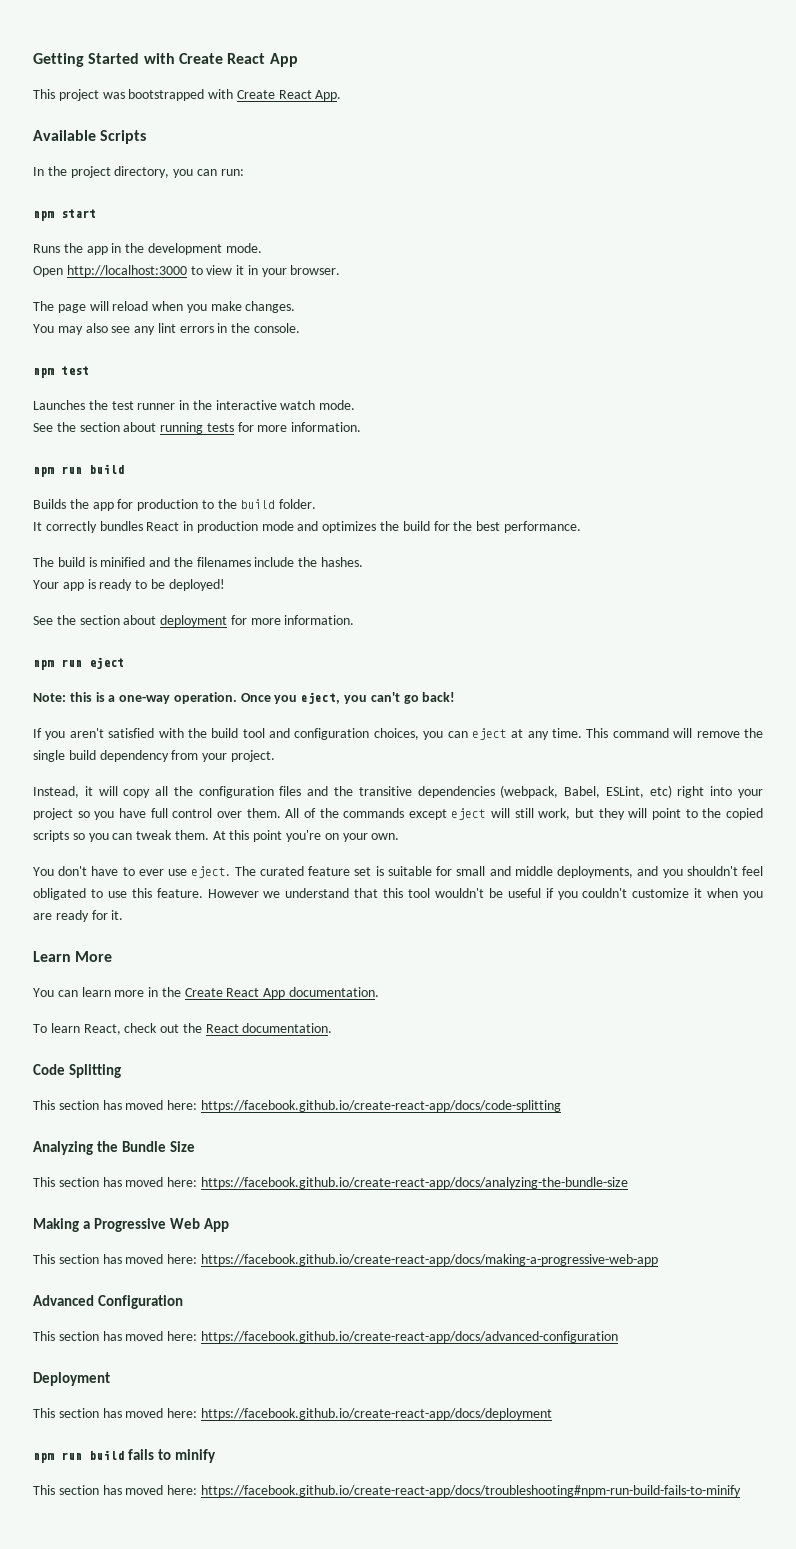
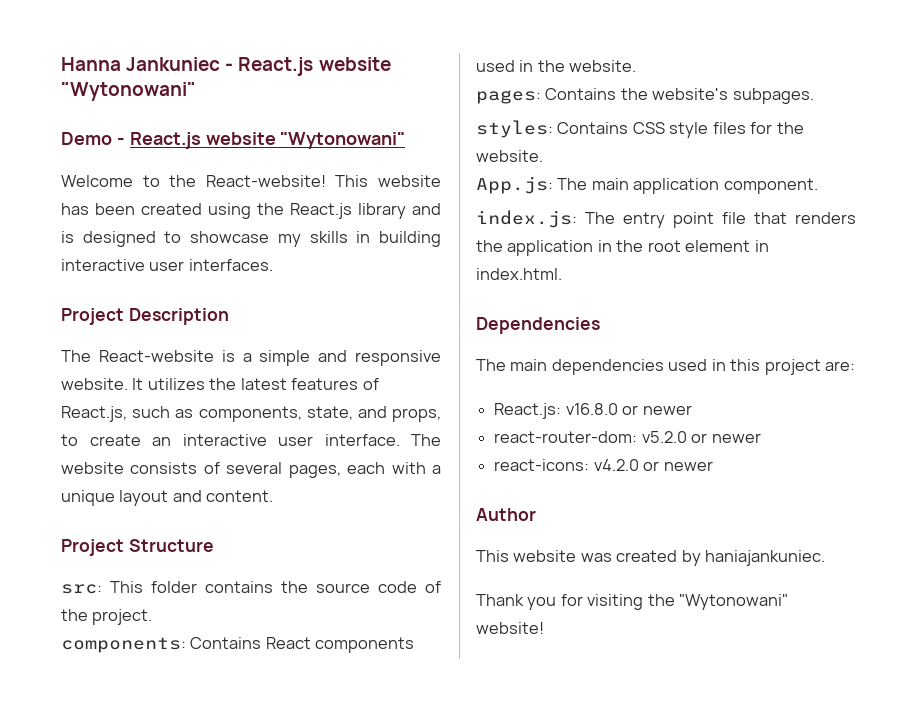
[33,53,298,67] [33,89,342,101] [33,130,147,144] [33,166,244,178] [33,209,96,221] [33,243,262,255] [33,265,341,277] [33,301,296,313] [33,323,301,335] [33,366,89,378] [33,400,356,410] [33,422,362,434] [33,464,124,477] [33,499,317,511] [33,521,581,533] [33,557,364,567] [33,579,225,591] [33,615,355,627] [33,657,124,670] [33,692,456,704] [33,728,764,740] [33,750,275,762] [33,785,764,798] [33,808,764,820] [33,830,400,842] [33,866,763,878] [33,888,763,900] [33,910,124,922] [33,951,113,962] [33,987,380,999] [33,1023,333,1035] [33,1064,121,1078] [33,1100,561,1112] [33,1141,195,1155] [33,1177,628,1189] [33,1218,229,1232] [33,1254,658,1266] [33,1295,183,1309] [33,1331,618,1343] [33,1372,110,1386] [33,1408,552,1420] [33,1449,216,1463] [33,1485,741,1497] Getting Started with Create React App // This project was bootstrapped with Create React App. // Available Scripts // In the project directory, you can run: // npm start // Runs the app in the development mode. // Open http://localhost:3000 to view it in your browser. // The page will reload when you make changes. // You may also see any lint errors in the console. // npm test // Launches the test runner in the interactive watch mode. // See the section about running tests for more information. // npm run build // Builds the app for production to the build folder. // It correctly bundles React in production mode and optimizes the build for the best performance. // The build is minified and the filenames include the hashes. // Your app is ready to be deployed! // See the section about deployment for more information. // npm run eject // Note: this is a one-way operation. Once you eject, you can't go back! // If you aren't satisfied with the build tool and configuration choices, you can eject at any time. This command will remove the single build dependency from your project. // Instead, it will copy all the configuration files and the transitive dependencies (webpack, Babel, ESLint, etc) right into your project so you have full control over them. All of the commands except eject will still work, but they will point to the copied scripts so you can tweak them. At this point you're on your own. // You don't have to ever use eject. The curated feature set is suitable for small and middle deployments, and you shouldn't feel obligated to use this feature. However we understand that this tool wouldn't be useful if you couldn't customize it when you are ready for it. // Learn More // You can learn more in the Create React App documentation. // To learn React, check out the React documentation. // Code Splitting // This section has moved here: https://facebook.github.io/create-react-app/docs/code-splitting // Analyzing the Bundle Size // This section has moved here: https://facebook.github.io/create-react-app/docs/analyzing-the-bundle-size // Making a Progressive Web App // This section has moved here: https://facebook.github.io/create-react-app/docs/making-a-progressive-web-app // Advanced Configuration // This section has moved here: https://facebook.github.io/create-react-app/docs/advanced-configuration // Deployment // This section has moved here: https://facebook.github.io/create-react-app/docs/deployment // npm run build fails to minify // This section has moved here: https://facebook.github.io/create-react-app/docs/troubleshooting#npm-run-build-fails-to-minify -> [61,57,391,76] [61,82,196,101] [61,132,406,149] [61,175,442,187] [61,203,441,219] [61,231,442,247] [61,259,273,271] [61,308,229,325] [61,350,441,366] [61,378,379,390] [61,406,441,422] [61,434,441,446] [61,462,441,478] [61,490,274,506] [61,539,214,556] [61,581,441,594] [61,609,153,625] [61,637,415,653] [476,60,637,72] [476,88,814,104] [476,120,804,138] [476,150,543,162] [476,176,818,194] [476,210,856,228] [476,240,769,256] [476,268,562,280] [476,317,600,334] [476,359,856,375] [494,403,692,419] [494,431,761,443] [494,459,713,471] [476,508,536,521] [476,550,826,566] [476,594,789,610] [476,622,544,634] Hanna Jankuniec - React.js website "Wytonowani" // Demo - React.js website "Wytonowani" // Welcome to the React-website! This website has been created using the React.js library and is designed to showcase my skills in building interactive user interfaces. // Project Description // The React-website is a simple and responsive website. It utilizes the latest features of React.js, such as components, state, and props, to create an interactive user interface. The website consists of several pages, each with a unique layout and content. // Project Structure // src: This folder contains the source code of the project. // components: Contains React components used in the website. // pages: Contains the website's subpages. // styles: Contains CSS style files for the website. // App.js: The main application component. // index.js: The entry point file that renders the application in the root element in index.html. // Dependencies // The main dependencies used in this project are: // React.js: v16.8.0 or newer // react-router-dom: v5.2.0 or newer // react-icons: v4.2.0 or newer // Author // This website was created by haniajankuniec. // Thank you for visiting the "Wytonowani" website!

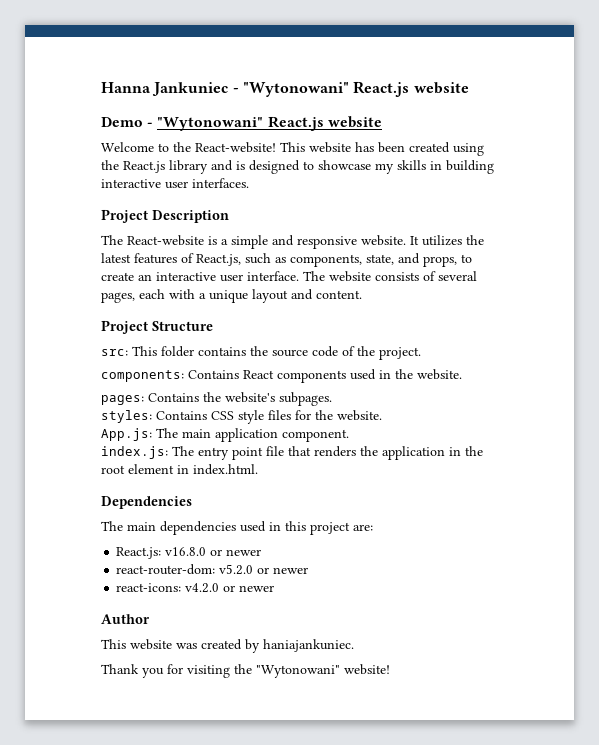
[238,57,391,76] [61,82,196,101] React.js website "Wytonowani" -> [242,81,469,97] "Wytonowani" React.js website
[129,132,406,149] React.js website "Wytonowani" -> [157,116,382,131] "Wytonowani" React.js website

